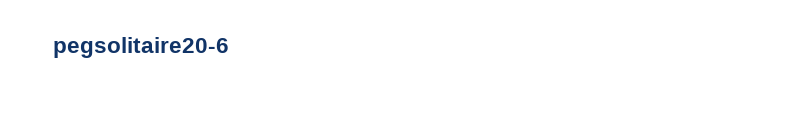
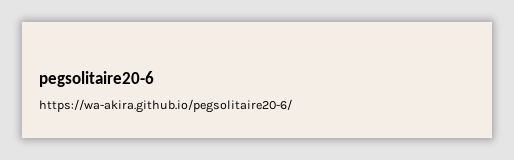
(229, 47) none -> [39,99,292,113] // https://wa-akira.github.io/pegsolitaire20-6/

